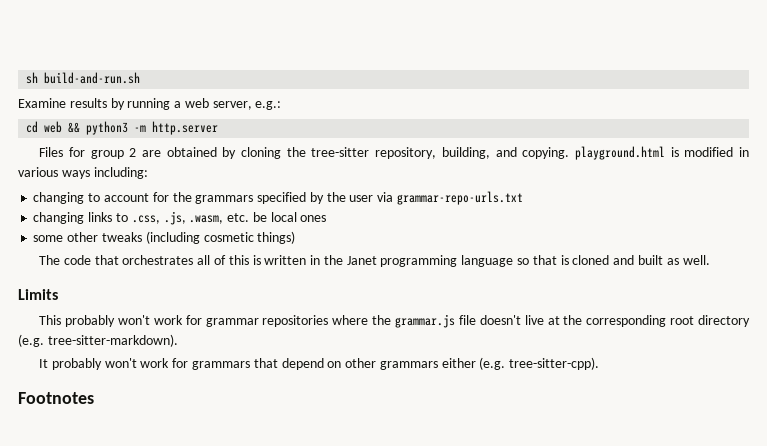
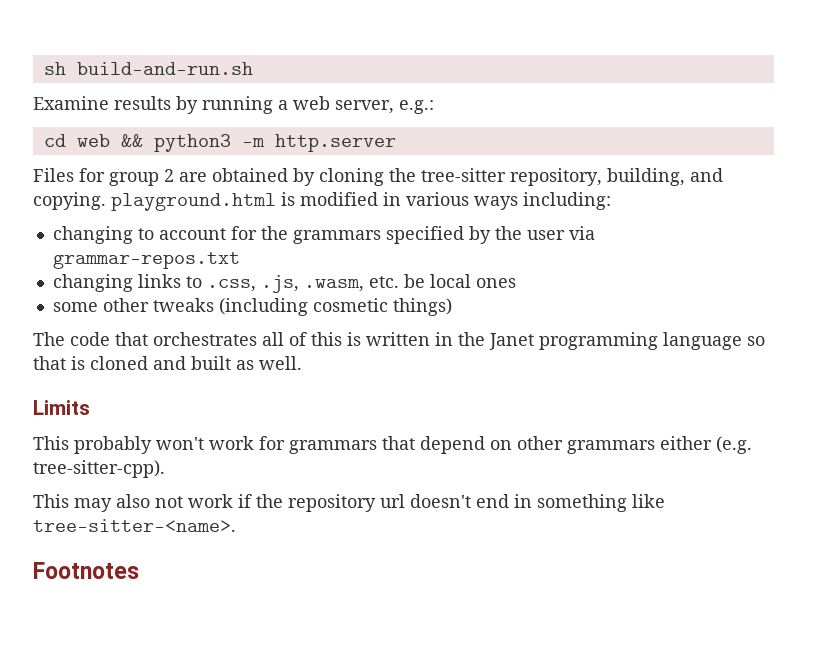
[396,191,523,205] grammar-repo-urls.txt -> [52,252,240,269] grammar-repos.txt
[205,314,751,328] [18,334,178,347] [39,358,189,370] grammar repositories where the grammar.js file doesn't live at the corresponding root directory (e.g. tree-sitter-markdown). // It probably won't work for -> (285, 443) none
(600, 363) none -> [33,494,665,512] [33,519,236,532] // This may also not work if the repository url doesn't end in something like tree-sitter-<name>.

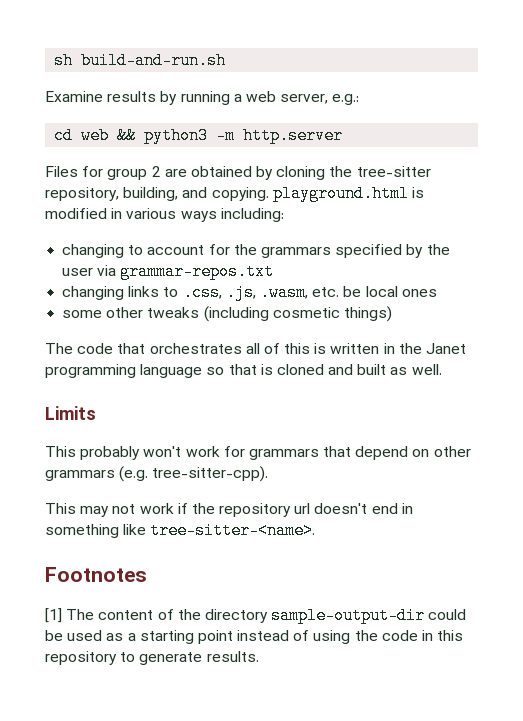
[660,436,712,450] either -> (115, 475) none
[116,494,150,508] also -> (110, 511) none
(139, 570) none -> [45,607,467,624] [45,630,464,644] [45,651,259,665] // [1] The content of the directory sample-output-dir could be used as a starting point instead of using the code in this repository to generate results.

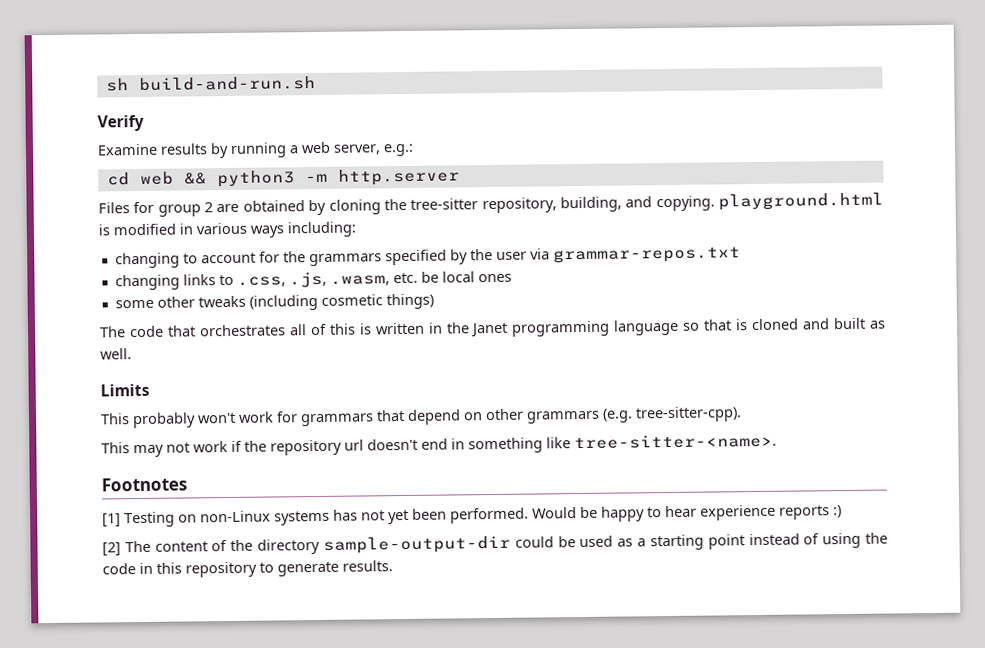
(227, 60) none -> [97,114,144,132] // Verify
(62, 615) none -> [124,504,842,528] [102,542,121,557] Testing on non-Linux systems has not yet been performed. Would be happy to hear experience reports :) // [2]

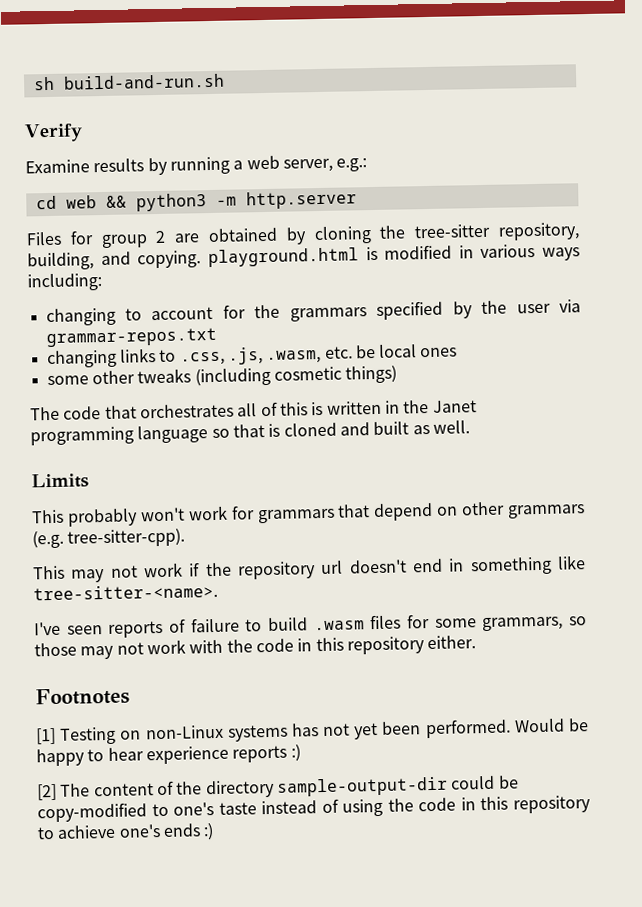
(777, 441) none -> [34,614,587,638] [34,635,477,660] // I've seen reports of failure to build .wasm files for some grammars, so those may not work with the code in this repository either.
[579,534,745,551] used as a starting point -> [37,802,257,823] copy-modified to one's taste
[277,560,393,577] generate results. -> [57,823,215,841] achieve one's ends :)

